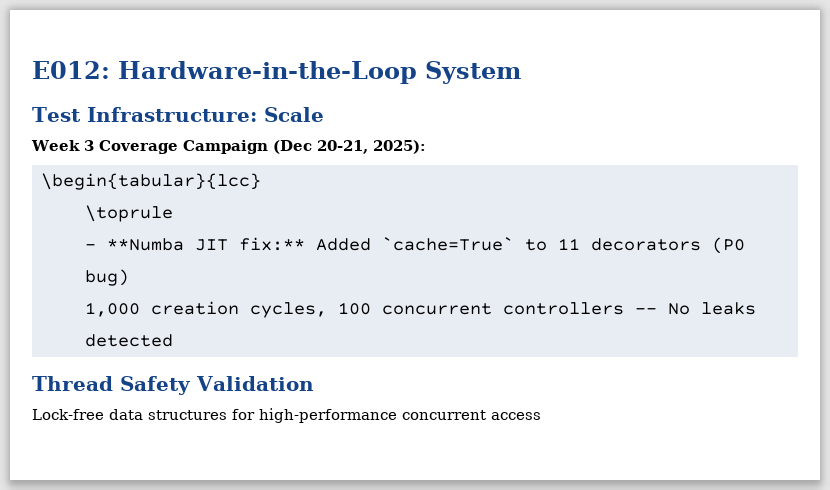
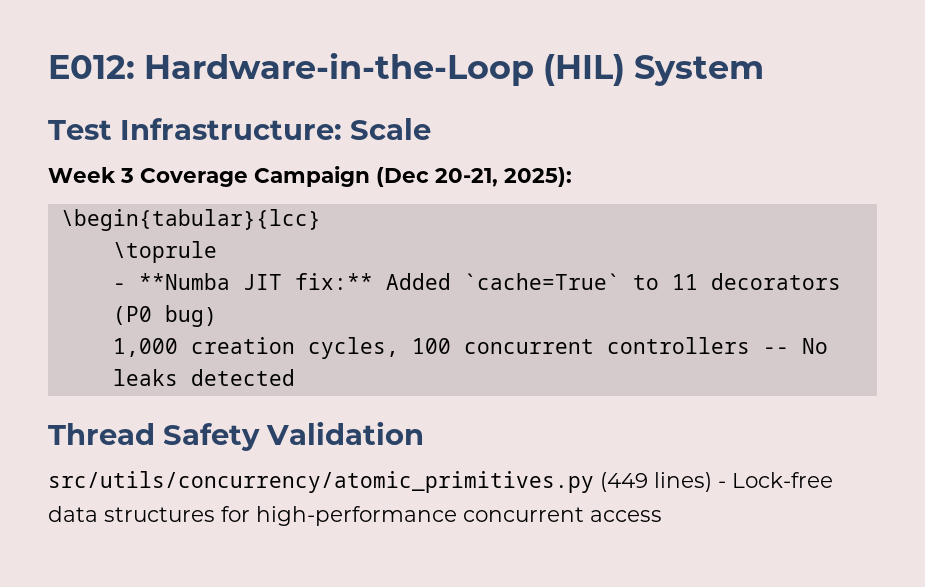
(417, 72) none -> [543,54,626,86] (HIL)
(314, 383) none -> [48,471,726,493] src/utils/concurrency/atomic_primitives.py (449 lines) -

